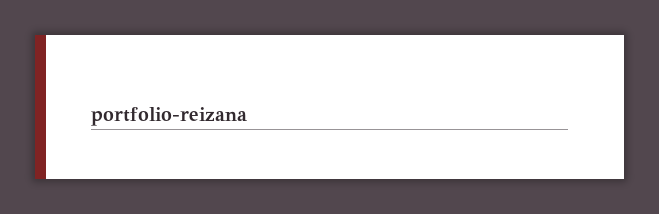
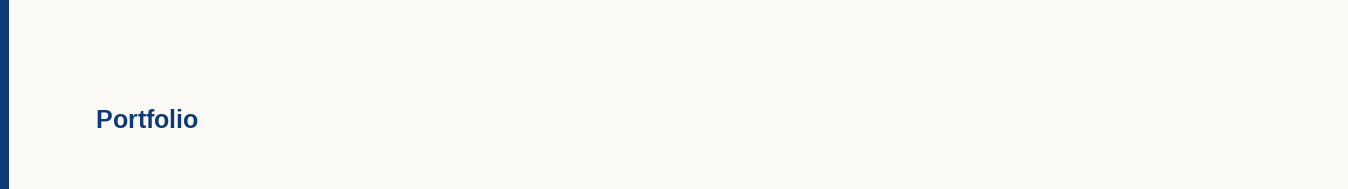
[91,107,247,126] portfolio-reizana -> [96,109,198,128] Portfolio

